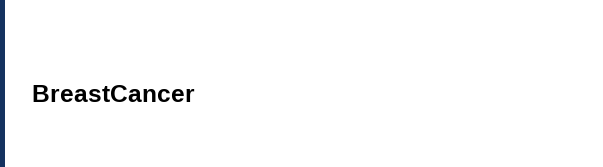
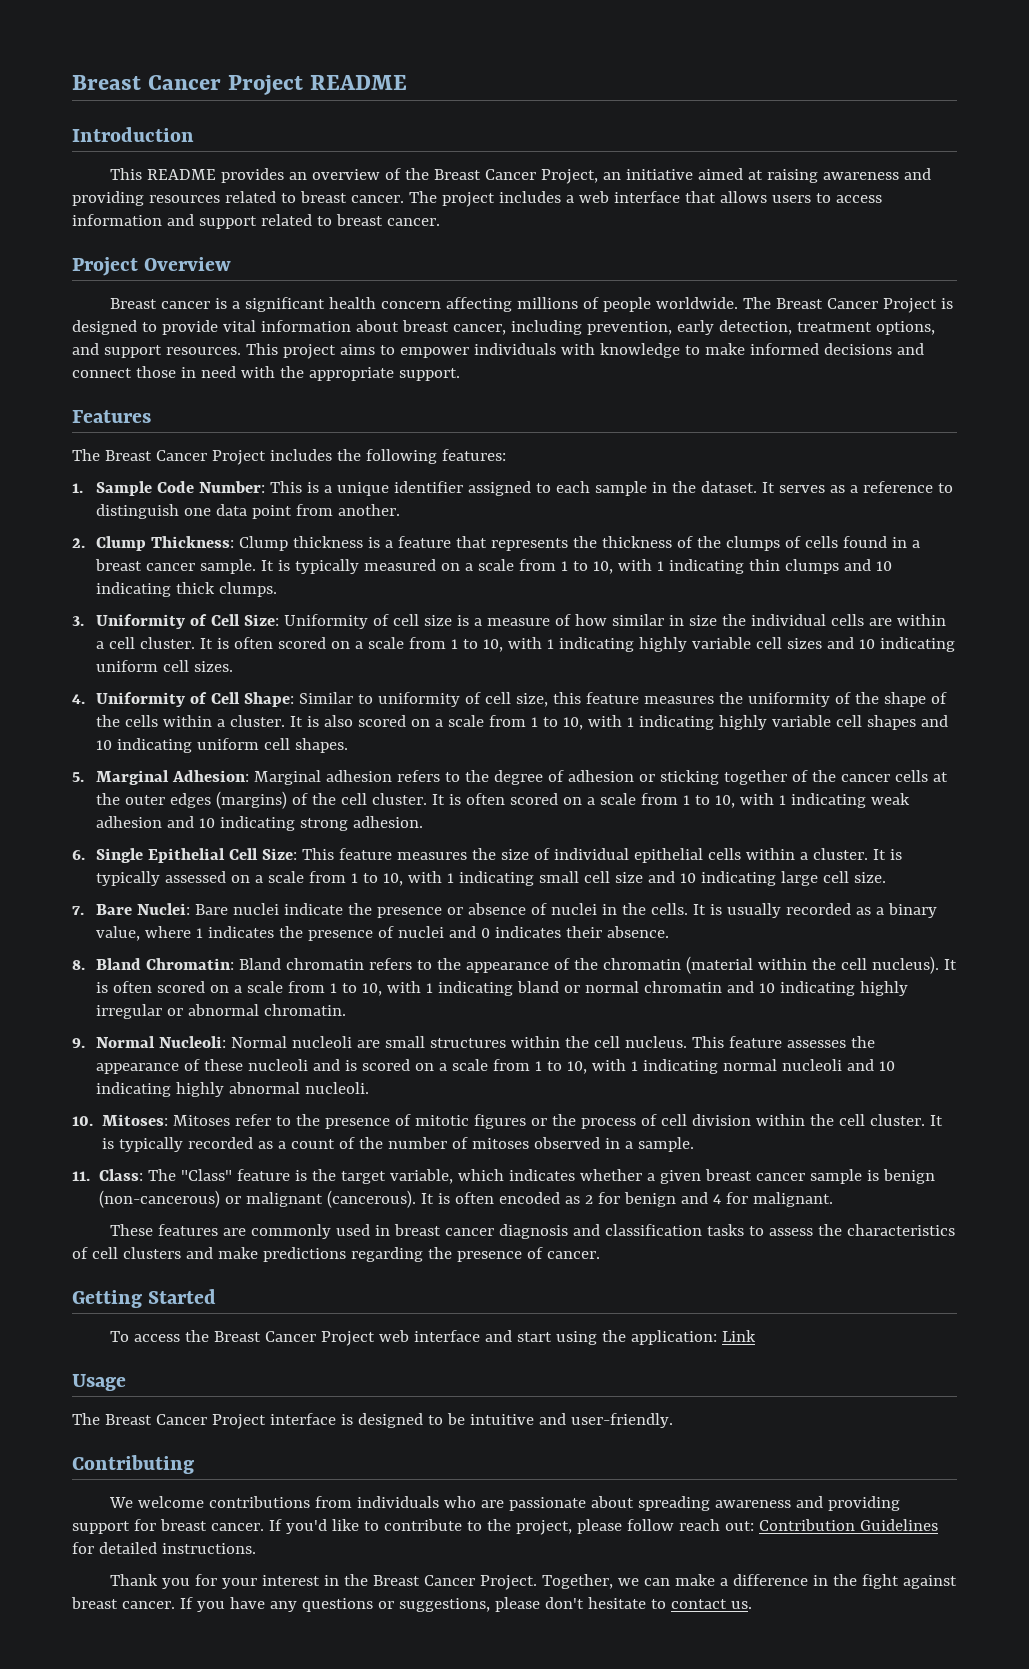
[32,85,195,102] BreastCancer -> [72,75,408,95] [72,127,194,142] [110,168,932,184] [72,191,882,207] [72,214,440,229] [72,257,232,276] [110,297,954,313] [72,320,935,335] [72,343,924,359] [72,366,460,381] [72,410,151,423] [72,449,506,465] [72,481,954,496] [96,504,401,519] [72,536,921,551] [95,559,893,574] [96,582,278,597] [72,614,947,629] [96,637,955,652] [96,660,234,672] [72,692,948,707] [96,715,948,730] [96,738,349,753] [72,770,949,785] [96,791,910,809] [96,816,424,831] [72,848,903,863] [96,871,887,886] [72,903,938,918] [96,926,670,941] [72,956,958,974] [96,981,909,996] [96,1004,347,1019] [72,1036,876,1048] [96,1059,896,1074] [96,1082,370,1097] [72,1114,944,1129] [102,1137,695,1152] [72,1169,936,1184] [99,1190,834,1208] [110,1224,956,1239] [72,1247,600,1262] [72,1289,217,1308] [110,1330,757,1346] [72,1374,126,1391] [72,1413,673,1429] [72,1455,194,1474] [109,1496,901,1511] [72,1519,938,1535] [72,1542,256,1554] [110,1574,958,1590] [71,1597,752,1612] Breast Cancer Project README // Introduction // This README provides an overview of the Breast Cancer Project, an initiative aimed at raising awareness and providing resources related to breast cancer. The project includes a web interface that allows users to access information and support related to breast cancer. // Project Overview // Breast cancer is a significant health concern affecting millions of people worldwide. The Breast Cancer Project is designed to provide vital information about breast cancer, including prevention, early detection, treatment options, and support resources. This project aims to empower individuals with knowledge to make informed decisions and connect those in need with the appropriate support. // Features // The Breast Cancer Project includes the following features: // 1. Sample Code Number: This is a unique identifier assigned to each sample in the dataset. It serves as a reference to distinguish one data point from another. // 2. Clump Thickness: Clump thickness is a feature that represents the thickness of the clumps of cells found in a breast cancer sample. It is typically measured on a scale from 1 to 10, with 1 indicating thin clumps and 10 indicating thick clumps. // 3. Uniformity of Cell Size: Uniformity of cell size is a measure of how similar in size the individual cells are within a cell cluster. It is often scored on a scale from 1 to 10, with 1 indicating highly variable cell sizes and 10 indicating uniform cell sizes. // 4. Uniformity of Cell Shape: Similar to uniformity of cell size, this feature measures the uniformity of the shape of the cells within a cluster. It is also scored on a scale from 1 to 10, with 1 indicating highly variable cell shapes and 10 indicating uniform cell shapes. // 5. Marginal Adhesion: Marginal adhesion refers to the degree of adhesion or sticking together of the cancer cells at the outer edges (margins) of the cell cluster. It is often scored on a scale from 1 to 10, with 1 indicating weak adhesion and 10 indicating strong adhesion. // 6. Single Epithelial Cell Size: This feature measures the size of individual epithelial cells within a cluster. It is typically assessed on a scale from 1 to 10, with 1 indicating small cell size and 10 indicating large cell size. // 7. Bare Nuclei: Bare nuclei indicate the presence or absence of nuclei in the cells. It is usually recorded as a binary value, where 1 indicates the presence of nuclei and 0 indicates their absence. // 8. Bland Chromatin: Bland chromatin refers to the appearance of the chromatin (material within the cell nucleus). It is often scored on a scale from 1 to 10, with 1 indicating bland or normal chromatin and 10 indicating highly irregular or abnormal chromatin. // 9. Normal Nucleoli: Normal nucleoli are small structures within the cell nucleus. This feature assesses the appearance of these nucleoli and is scored on a scale from 1 to 10, with 1 indicating normal nucleoli and 10 indicating highly abnormal nucleoli. // 10. Mitoses: Mitoses refer to the presence of mitotic figures or the process of cell division within the cell cluster. It is typically recorded as a count of the number of mitoses observed in a sample. // 11. Class: The "Class" feature is the target variable, which indicates whether a given breast cancer sample is benign (non-cancerous) or malignant (cancerous). It is often encoded as 2 for benign and 4 for malignant. // These features are commonly used in breast cancer diagnosis and classification tasks to assess the characteristics of cell clusters and make predictions regarding the presence of cancer. // Getting Started // To access the Breast Cancer Project web interface and start using the application: Link // Usage // The Breast Cancer Project interface is designed to be intuitive and user-friendly. // Contributing // We welcome contributions from individuals who are passionate about spreading awareness and providing support for breast cancer. If you'd like to contribute to the project, please follow reach out: Contribution Guidelines for detailed instructions. // Thank you for your interest in the Breast Cancer Project. Together, we can make a difference in the fight against breast cancer. If you have any questions or suggestions, please don't hesitate to contact us.

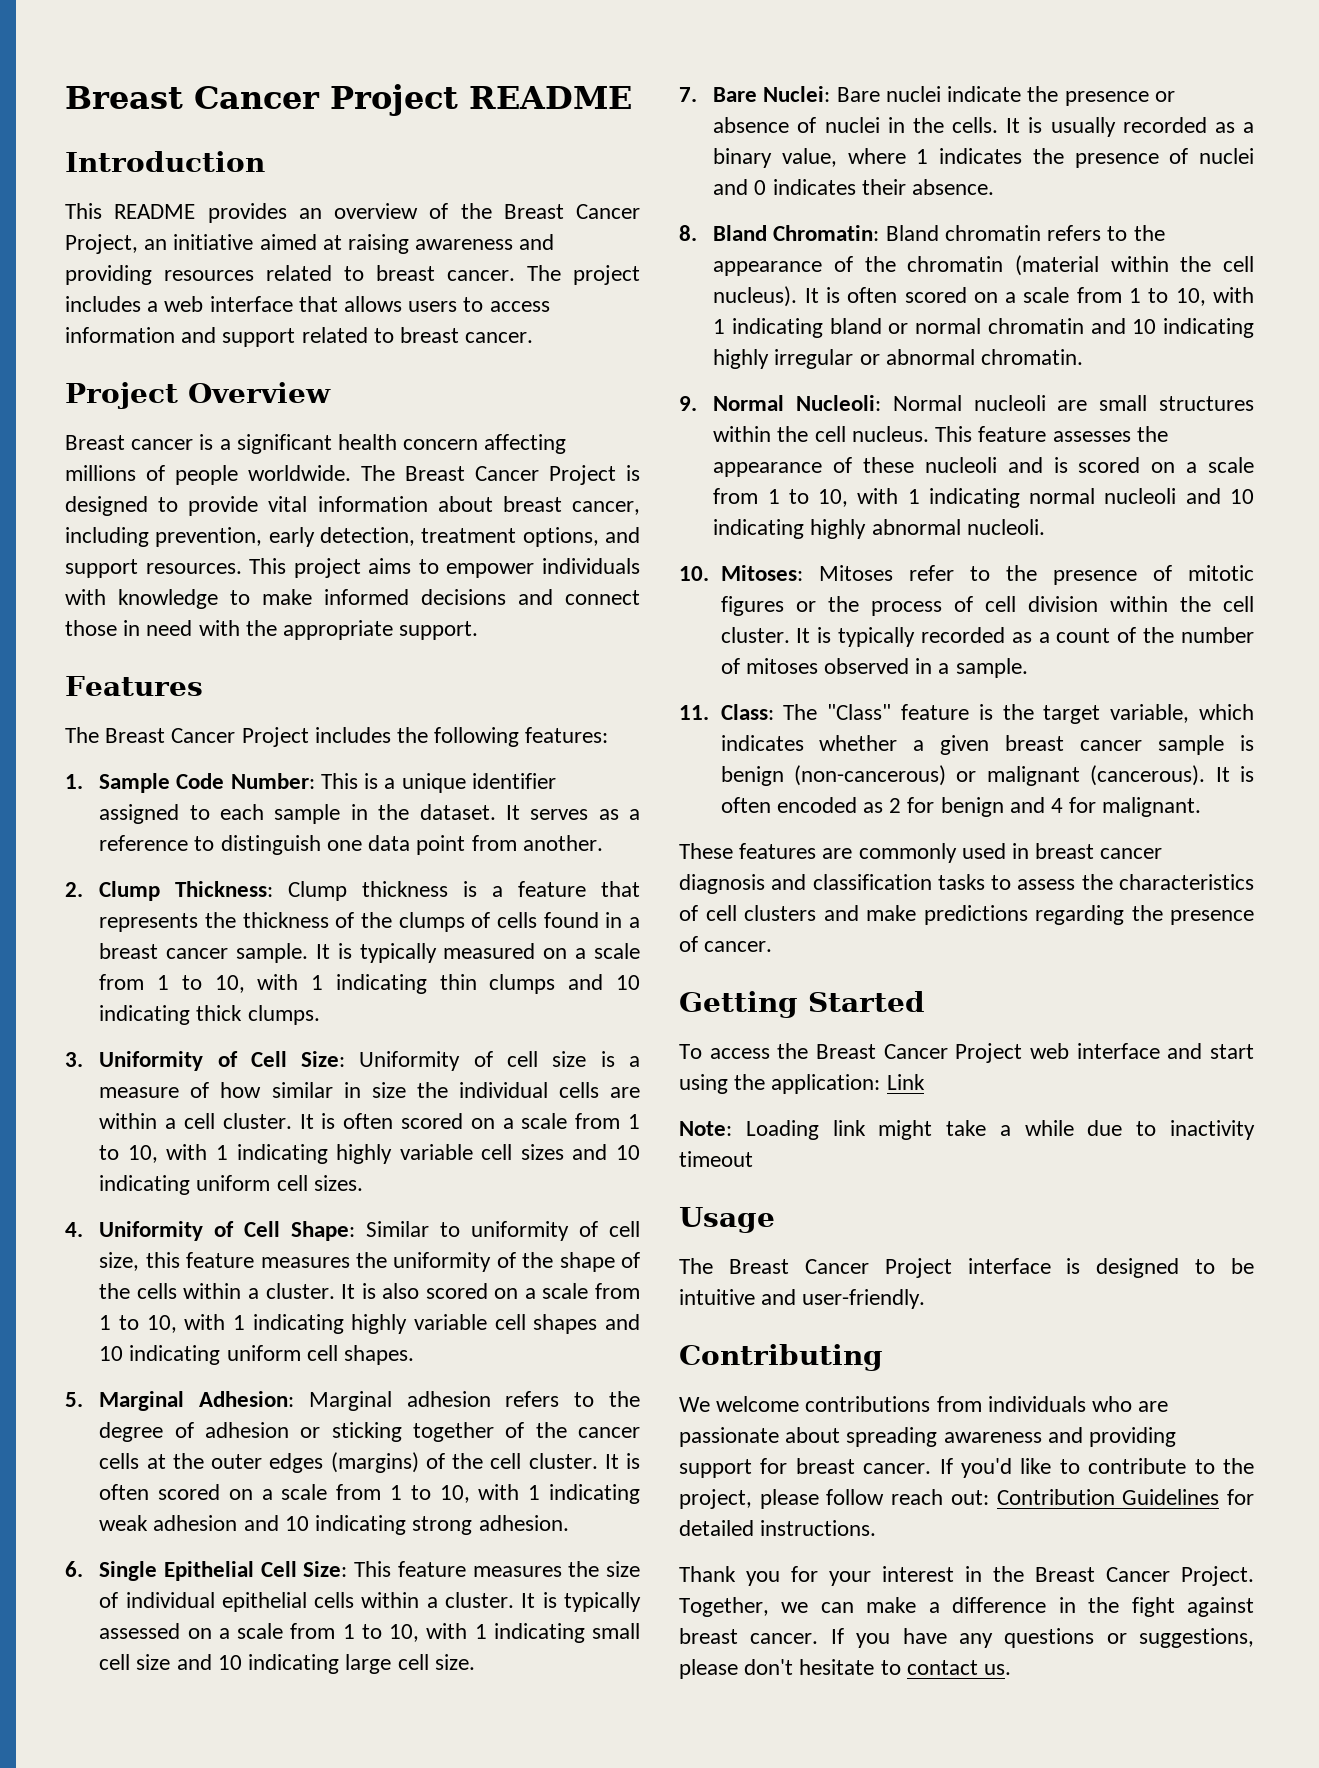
(757, 1336) none -> [679,1120,1255,1140] [679,1151,753,1167] // Note: Loading link might take a while due to inactivity timeout

